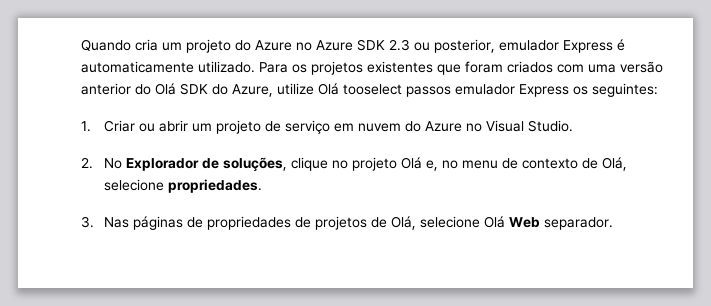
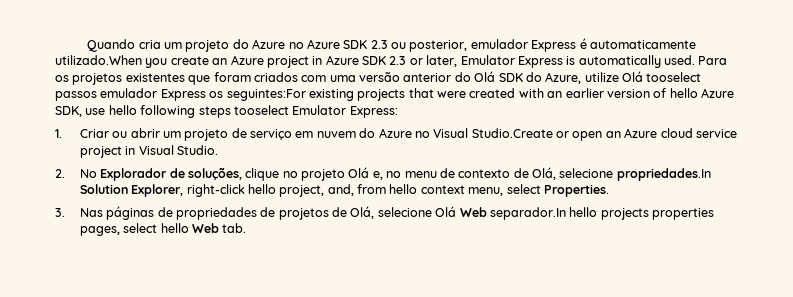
[198,61,255,73] utilizado. -> [55,55,695,68] utilizado.When you create an Azure project in Azure SDK 2.3 or later, Emulator Express is automatically used.
[592,83,658,97] seguintes: -> [226,88,734,101] [55,105,398,118] seguintes:For existing projects that were created with an earlier version of hello Azure SDK, use hello following steps tooselect Emulator Express:
(524, 126) none -> [471,128,737,141] [79,145,174,158] Studio.Create or open an Azure cloud service project in Visual
[167,179,262,193] propriedades. -> [616,168,711,181] [79,184,609,197] propriedades.In Solution Explorer, right-click hello project, and, from hello context menu, select Properties.
[543,217,613,230] separador. -> [489,207,715,220] [79,223,247,236] separador.In hello projects properties pages, select hello Web tab.

